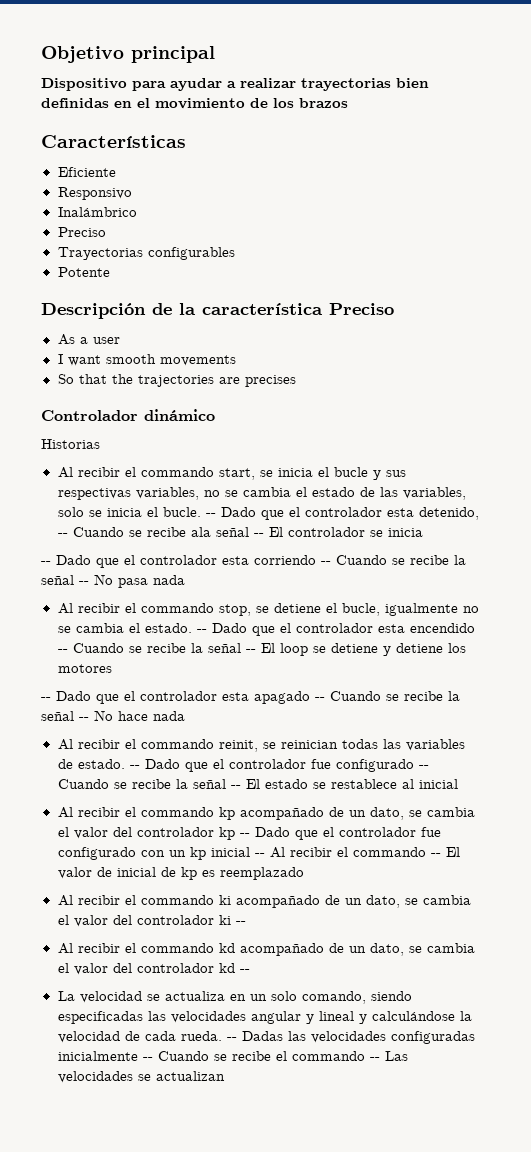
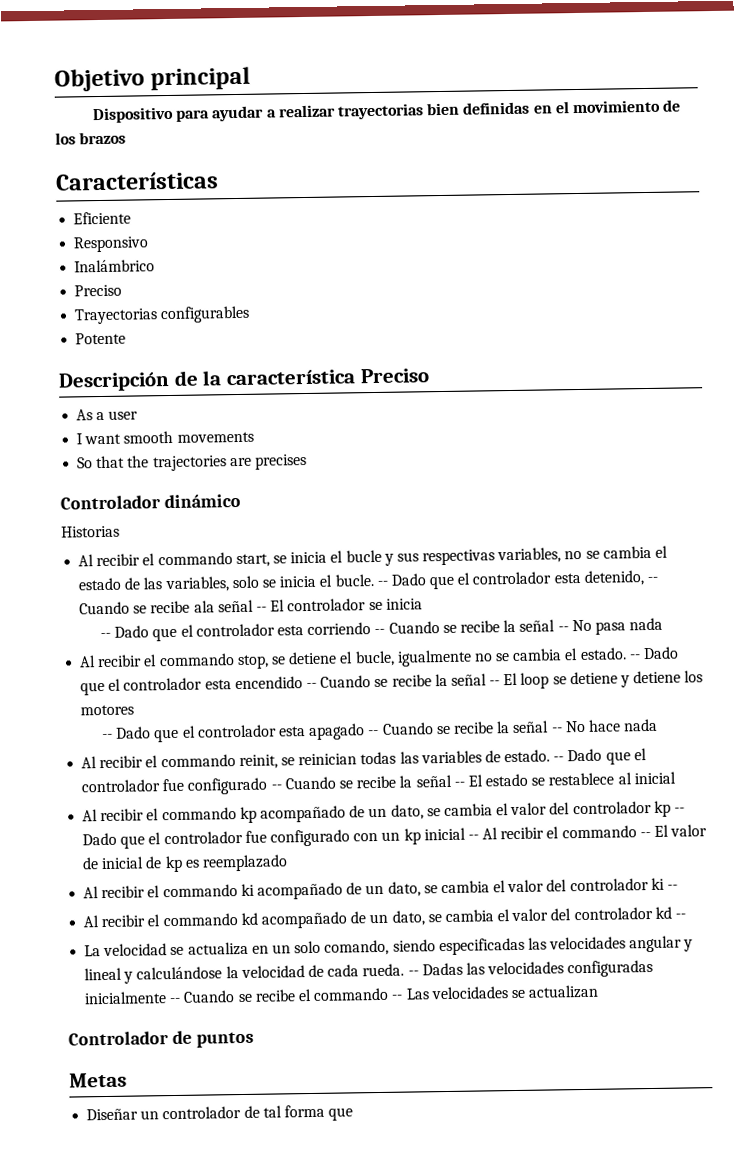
(225, 1076) none -> [68,1030,254,1048] [69,1072,127,1088] [86,1104,354,1121] // Controlador de puntos // Metas // Diseñar un controlador de tal forma que

